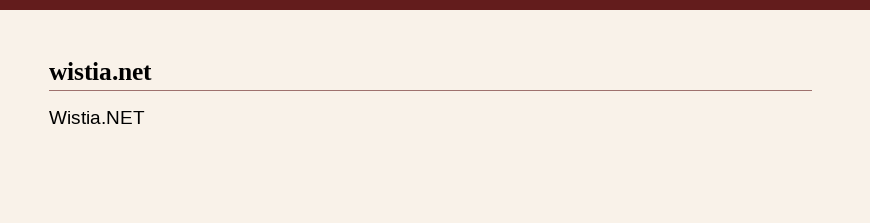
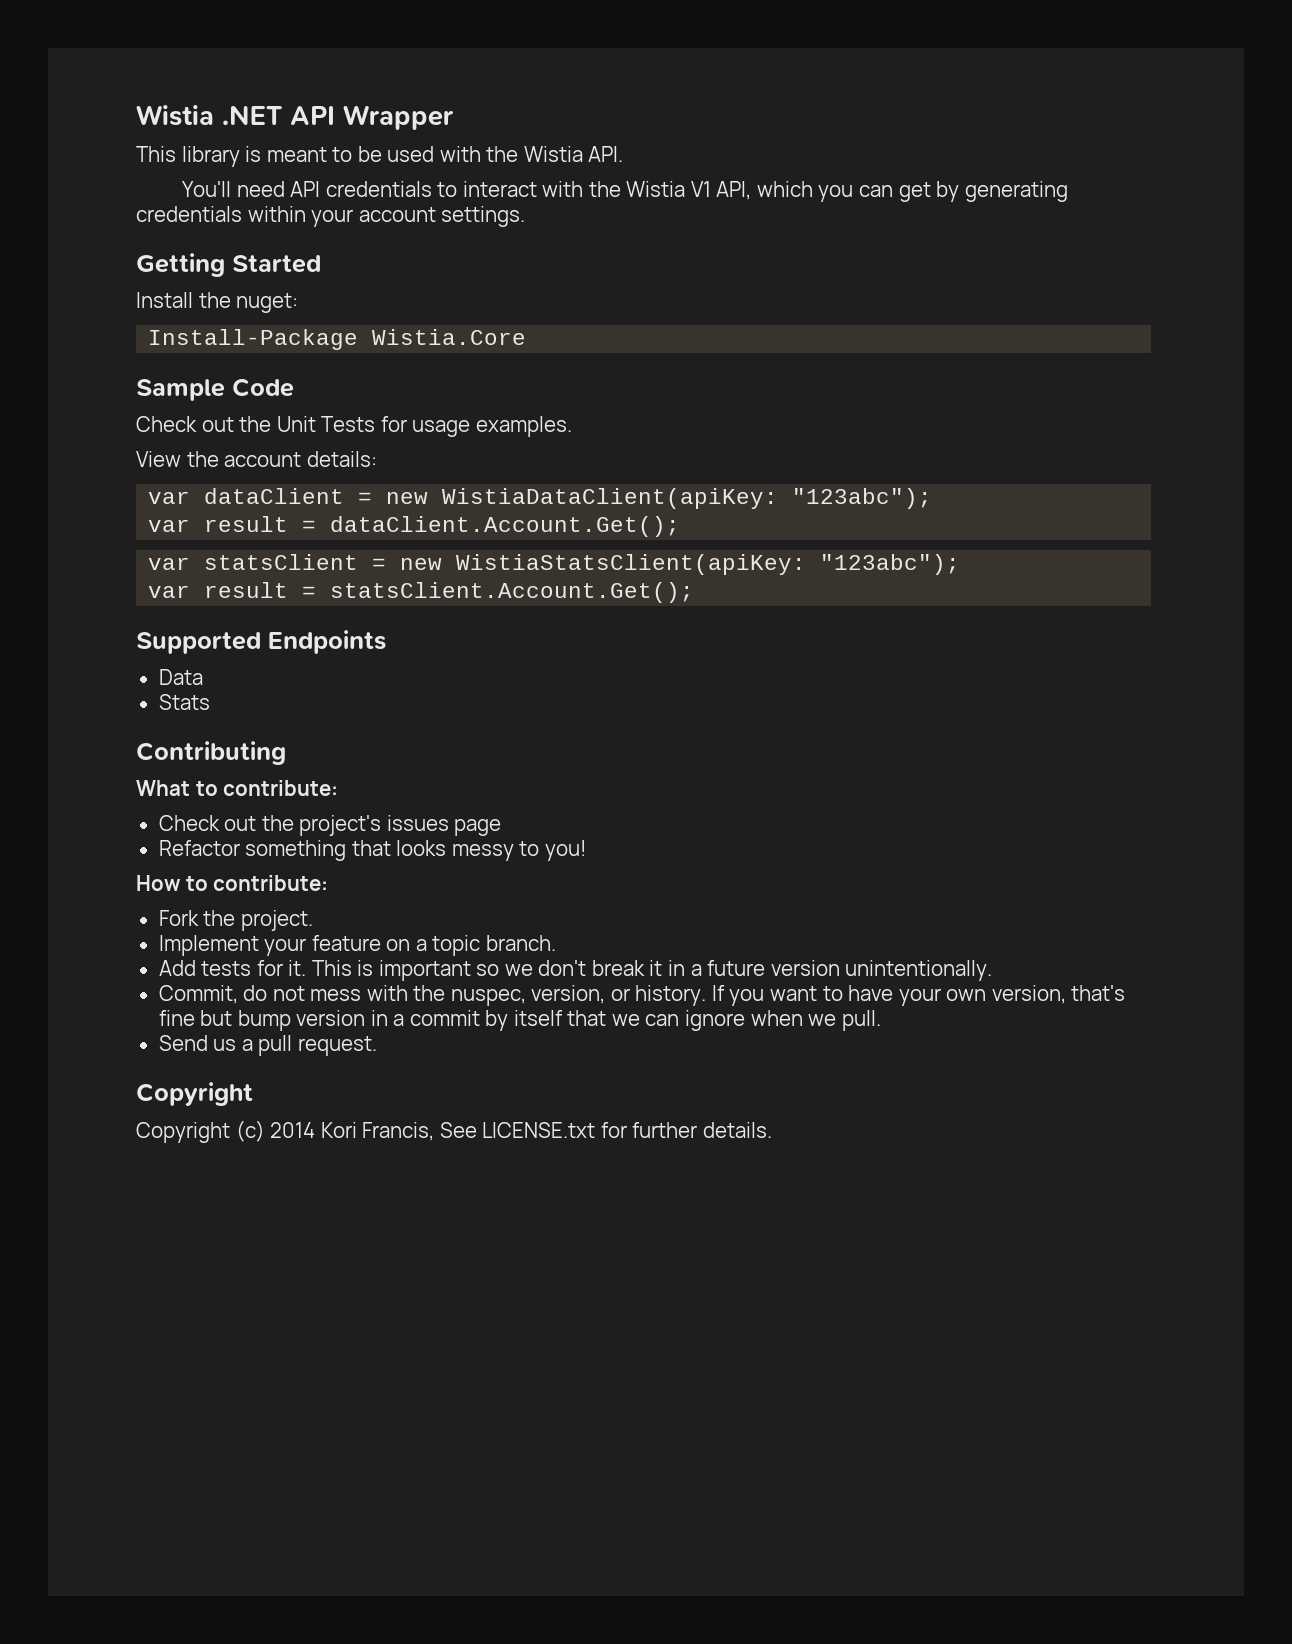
[49,62,152,80] [49,111,145,124] wistia.net // Wistia.NET -> [136,105,454,130] [136,146,624,167] [182,181,1068,202] [136,206,526,227] [136,253,321,277] [136,292,299,313] [148,329,527,350] [136,378,294,401] [136,416,572,437] [136,451,377,467] [148,488,933,509] [148,516,681,537] [148,554,961,575] [148,582,695,603] [136,630,386,654] [158,669,203,685] [158,694,210,710] [136,741,286,765] [136,780,339,796] [158,815,502,836] [158,840,586,861] [136,875,329,891] [158,910,313,931] [158,935,556,956] [158,960,993,981] [158,985,1126,1006] [158,1010,881,1031] [158,1035,377,1056] [136,1082,253,1106] [136,1120,772,1143] Wistia .NET API Wrapper // This library is meant to be used with the Wistia API. // You'll need API credentials to interact with the Wistia V1 API, which you can get by generating credentials within your account settings. // Getting Started // Install the nuget: // Install-Package Wistia.Core // Sample Code // Check out the Unit Tests for usage examples. // View the account details: // var dataClient = new WistiaDataClient(apiKey: "123abc"); // var result = dataClient.Account.Get(); // var statsClient = new WistiaStatsClient(apiKey: "123abc"); // var result = statsClient.Account.Get(); // Supported Endpoints // Data // Stats // Contributing // What to contribute: // Check out the project's issues page // Refactor something that looks messy to you! // How to contribute: // Fork the project. // Implement your feature on a topic branch. // Add tests for it. This is important so we don't break it in a future version unintentionally. // Commit, do not mess with the nuspec, version, or history. If you want to have your own version, that's fine but bump version in a commit by itself that we can ignore when we pull. // Send us a pull request. // Copyright // Copyright (c) 2014 Kori Francis, See LICENSE.txt for further details.

